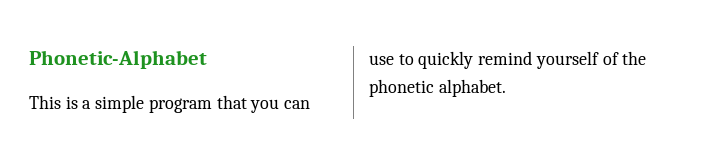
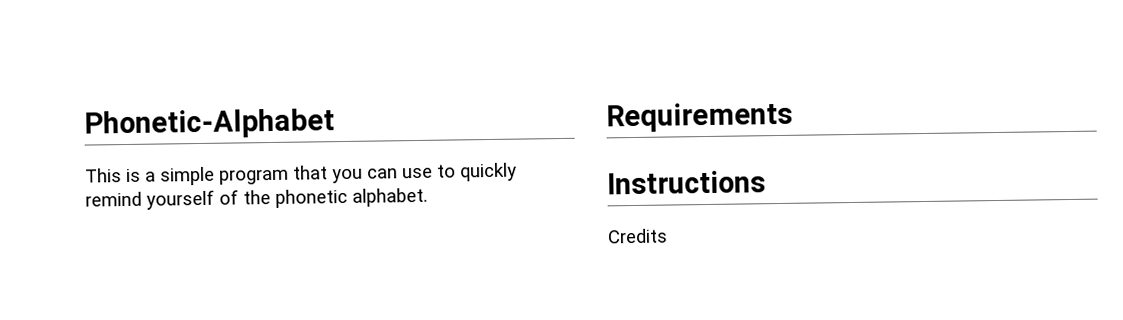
(506, 88) none -> [606,101,793,133] [607,170,766,195] [607,228,668,244] // Requirements // Instructions // Credits

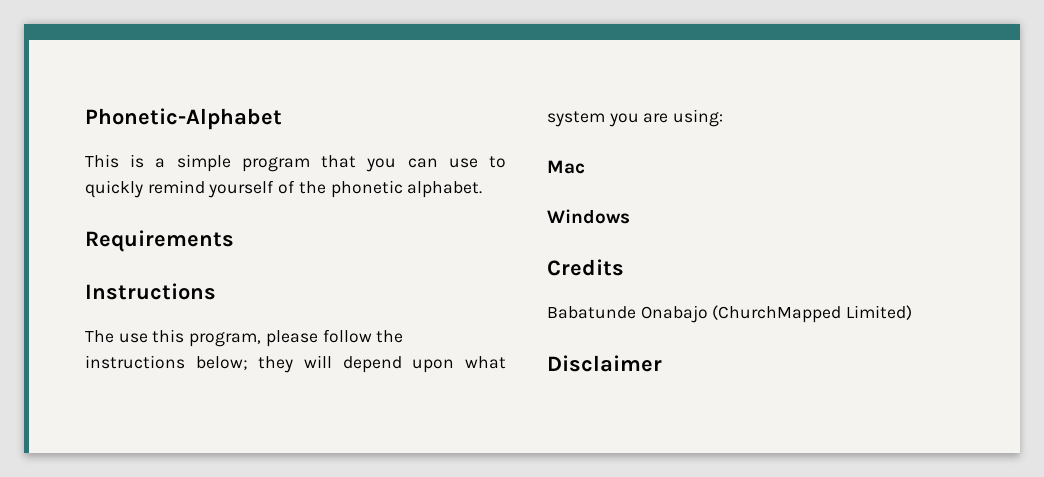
[607,228,668,244] Credits -> [85,329,404,347] [85,355,506,373] [547,109,724,127] [547,160,585,174] [547,209,630,224] [547,259,624,276] [547,305,913,323] [547,355,662,372] The use this program, please follow the instructions below; they will depend upon what system you are using: // Mac // Windows // Credits // Babatunde Onabajo (ChurchMapped Limited) // Disclaimer

